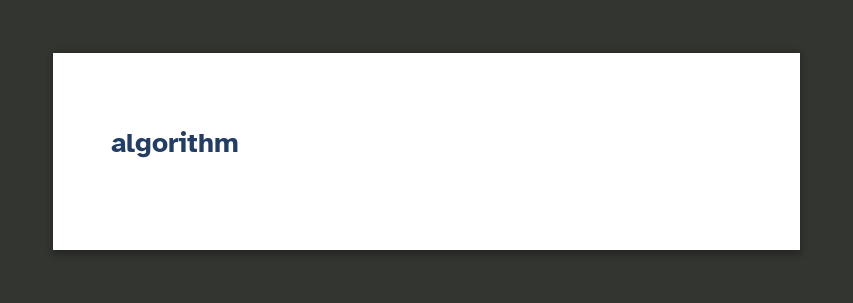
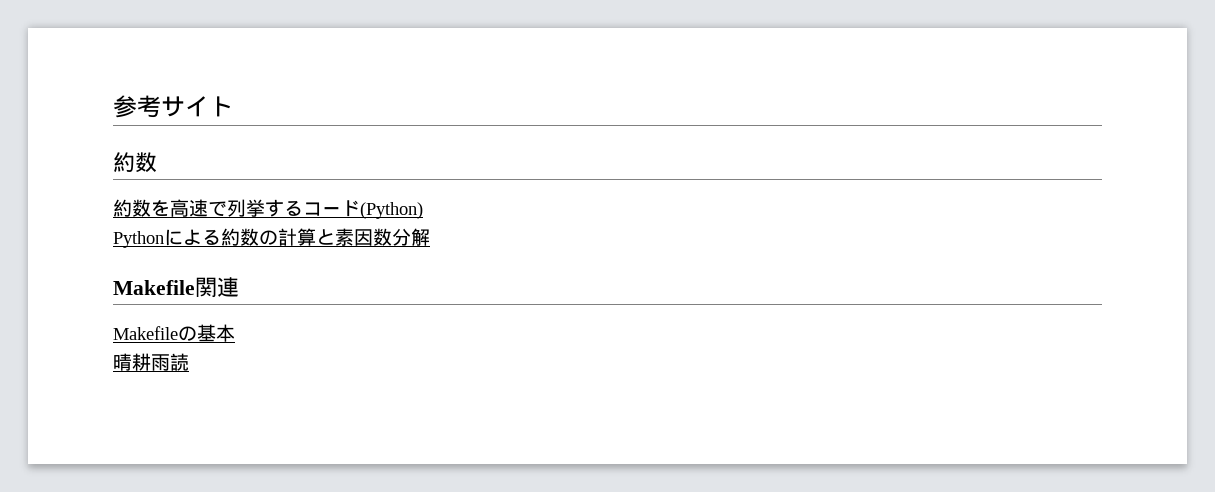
[111,131,239,158] algorithm -> [113,95,233,118] [113,152,157,173] [113,199,423,219] [113,228,430,248] [113,277,239,298] [113,324,235,342] [113,353,189,371] 参考サイト // 約数 // 約数を高速で列挙するコード(Python) // Pythonによる約数の計算と素因数分解 // Makefile関連 // Makefileの基本 // 晴耕雨読

